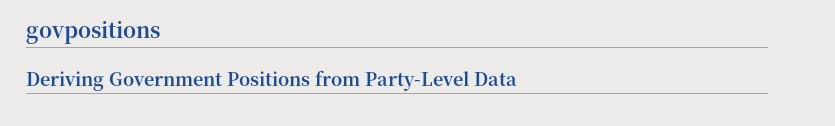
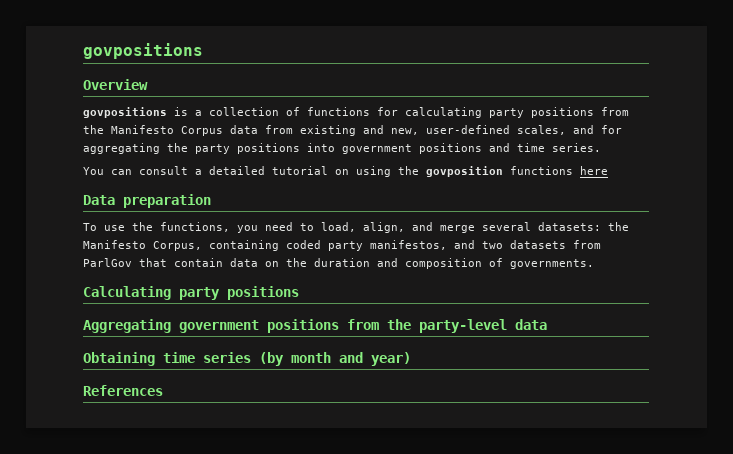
[26,70,517,91] Deriving Government Positions from Party-Level Data -> [83,79,148,90] [83,107,629,118] [83,125,622,136] [83,143,601,154] [83,166,608,177] [83,194,211,208] [83,222,629,233] [83,240,601,251] [83,258,594,269] [83,286,299,300] [83,319,547,333] [83,352,411,366] [83,385,163,396] Overview // govpositions is a collection of functions for calculating party positions from the Manifesto Corpus data from existing and new, user-defined scales, and for aggregating the party positions into government positions and time series. // You can consult a detailed tutorial on using the govposition functions here // Data preparation // To use the functions, you need to load, align, and merge several datasets: the Manifesto Corpus, containing coded party manifestos, and two datasets from ParlGov that contain data on the duration and composition of governments. // Calculating party positions // Aggregating government positions from the party-level data // Obtaining time series (by month and year) // References

